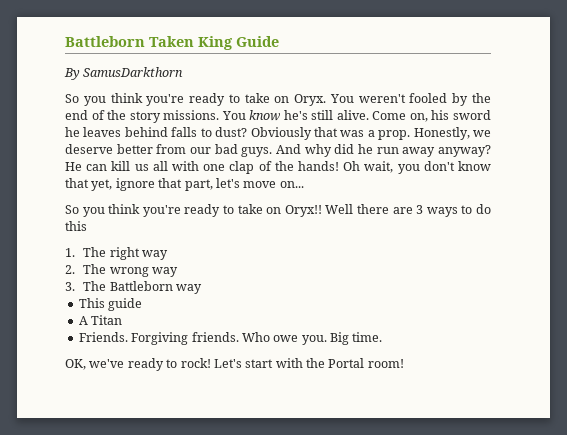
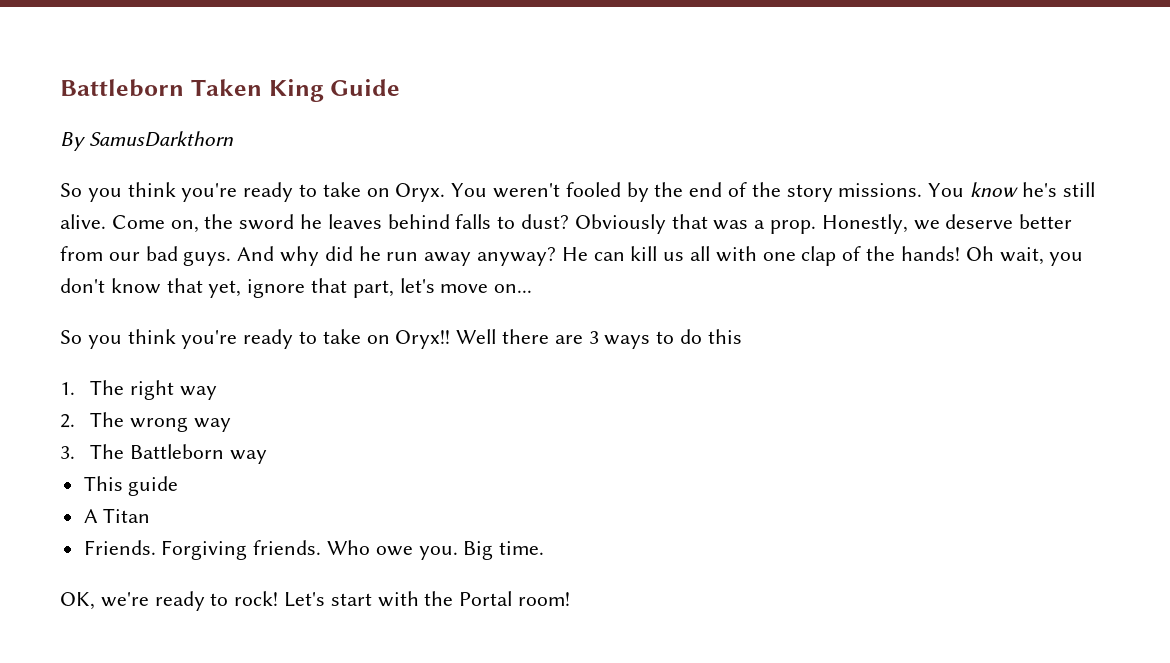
[431,110,450,120] his -> [204,214,234,229] the
[89,359,125,368] we've -> [100,592,149,607] we're

